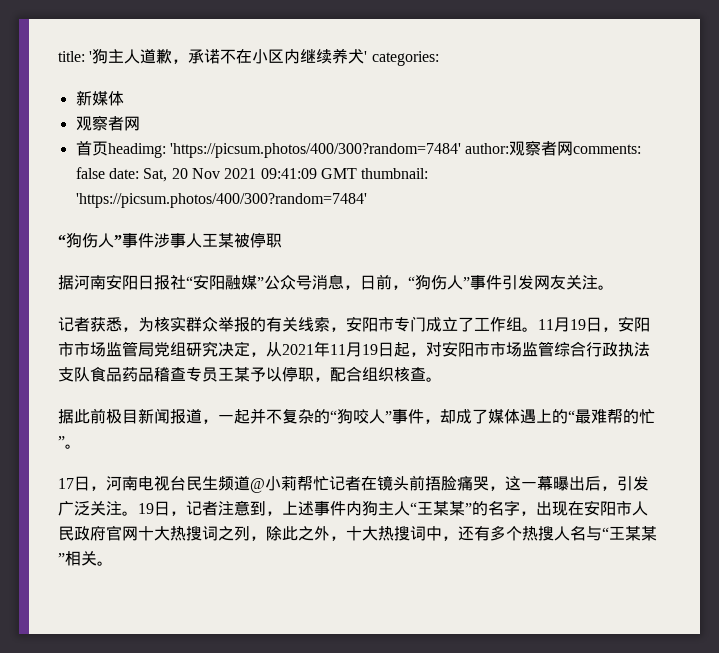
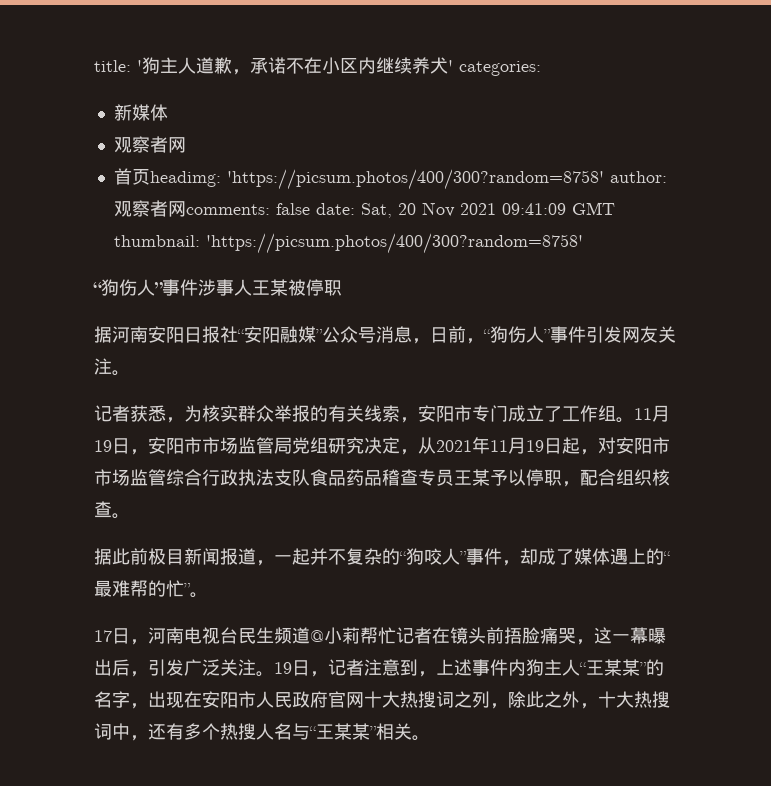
[169,143,461,158] 'https://picsum.photos/400/300?random=7484' -> [226,169,604,190] 'https://picsum.photos/400/300?random=8758'
[75,193,367,208] 'https://picsum.photos/400/300?random=7484' -> [205,233,583,254] 'https://picsum.photos/400/300?random=8758'

